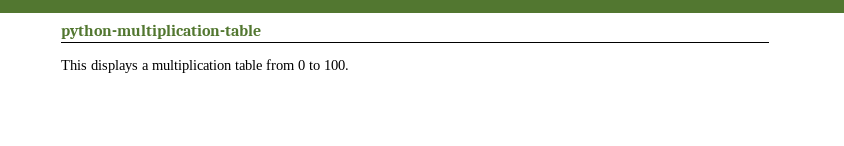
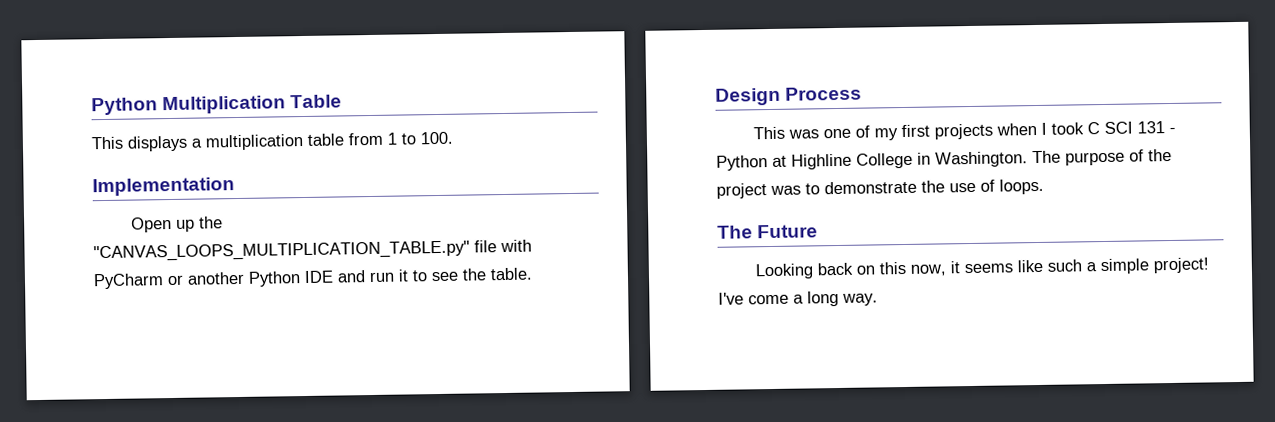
[61,24,261,39] python-multiplication-table -> [91,94,343,116] Python Multiplication Table
[298,60,305,70] 0 -> [387,132,397,145] 1
(349, 65) none -> [92,177,235,197] [130,216,223,233] [93,239,532,263] [93,267,533,290] [715,86,863,106] [752,121,1176,141] [716,148,1172,171] [716,178,1044,199] [717,224,819,239] [754,257,1209,280] [718,290,878,307] // Implementation // Open up the "CANVAS_LOOPS_MULTIPLICATION_TABLE.py" file with PyCharm or another Python IDE and run it to see the table. // Design Process // This was one of my first projects when I took C SCI 131 - Python at Highline College in Washington. The purpose of the project was to demonstrate the use of loops. // The Future // Looking back on this now, it seems like such a simple project! I've come a long way.

